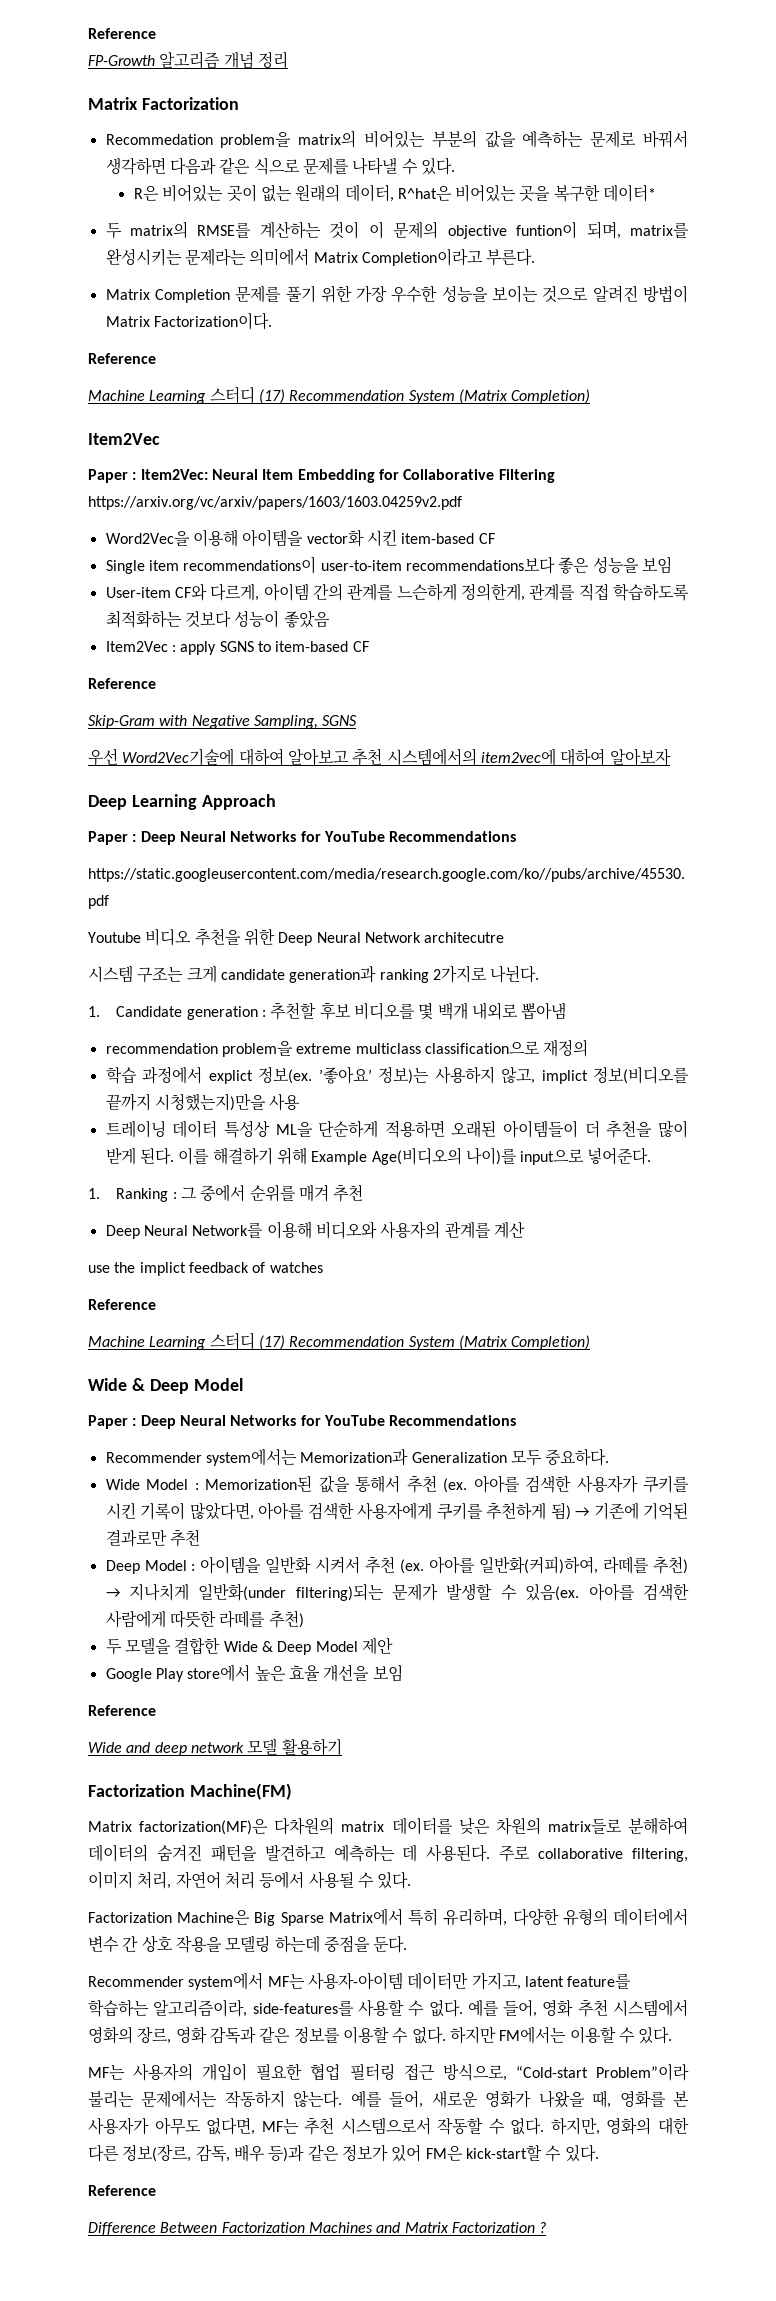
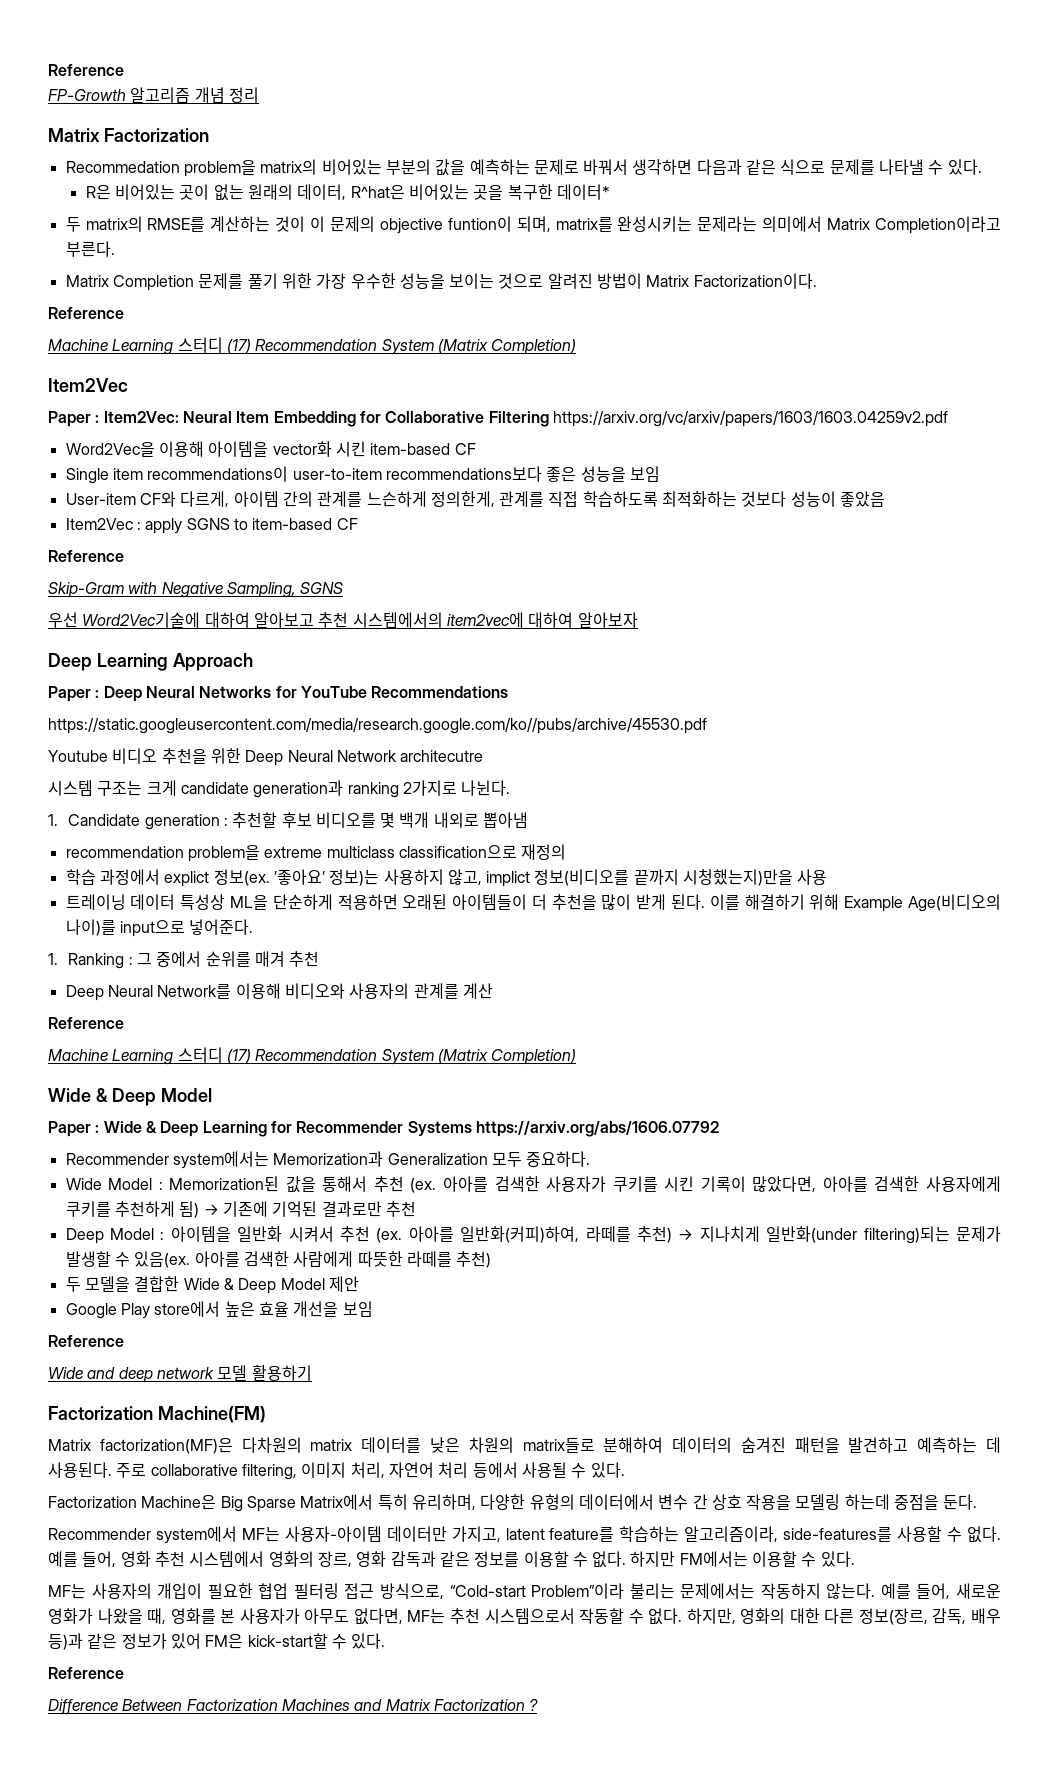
[88,1262,323,1276] // use the implict feedback of watches -> (493, 991) none
[140,1415,517,1429] Deep Neural Networks for YouTube Recommendations -> [103,1121,719,1137] Wide & Deep Learning for Recommender Systems https://arxiv.org/abs/1606.07792

